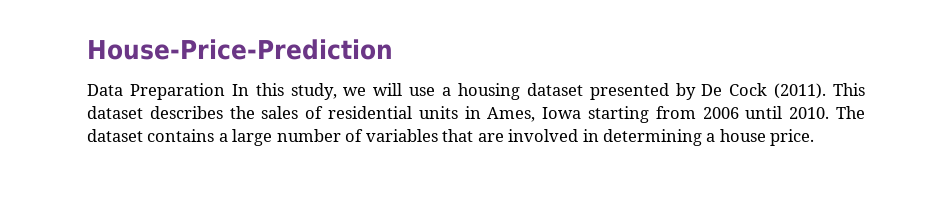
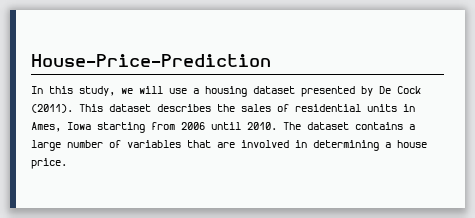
[87,83,225,100] Data Preparation -> (271, 60) none

